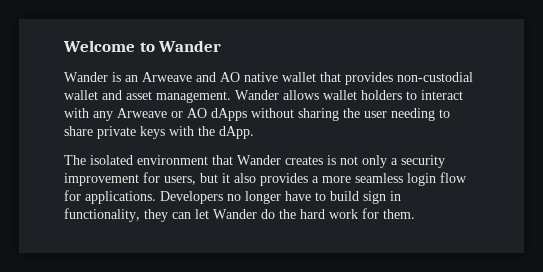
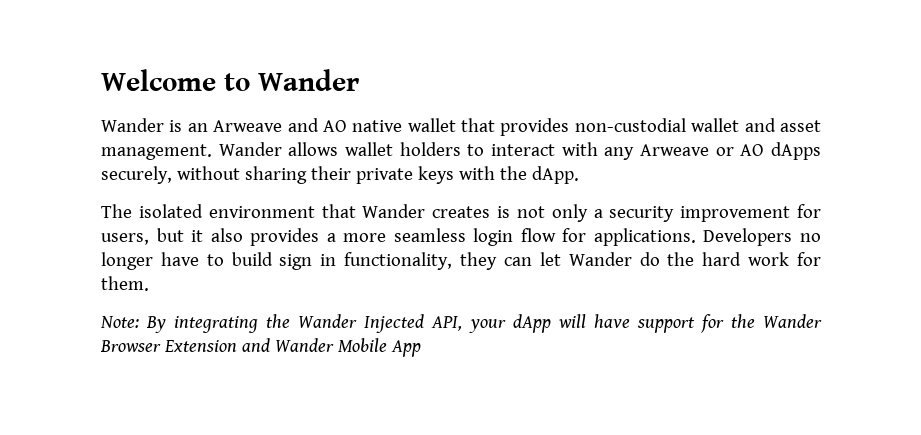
(247, 114) none -> [101,166,172,184] securely,
[343,108,450,121] [64,126,93,136] the user needing to share -> [310,166,351,180] their
(415, 214) none -> [100,314,822,333] [100,338,421,357] // Note: By integrating the Wander Injected API, your dApp will have support for the Wander Browser Extension and Wander Mobile App

